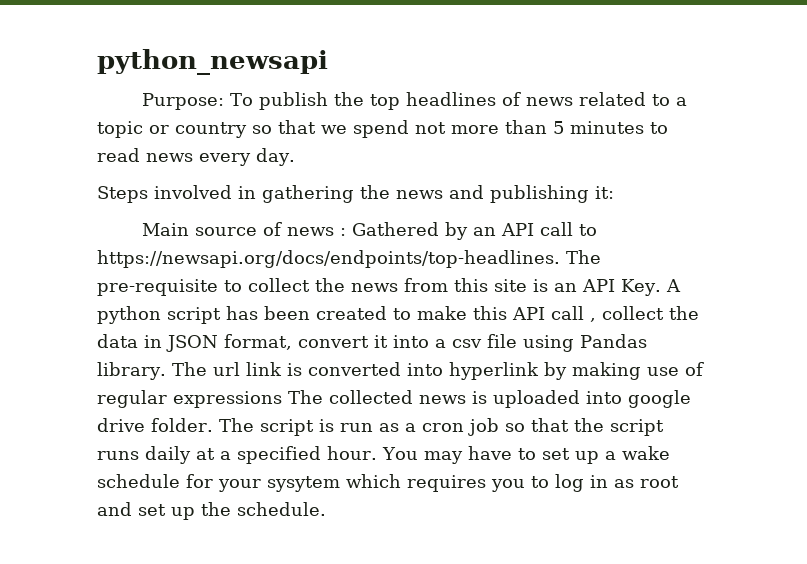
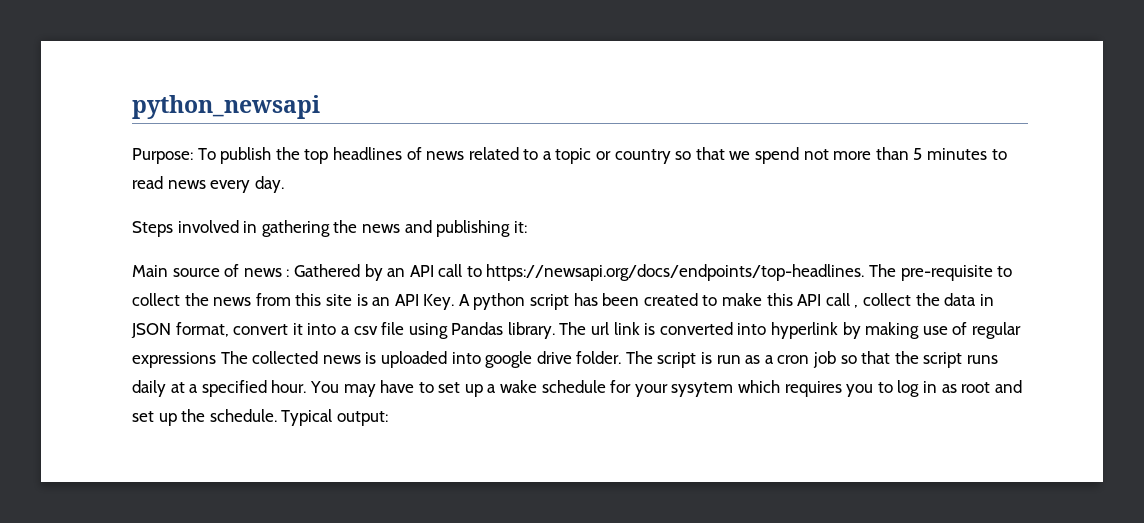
(326, 509) none -> [281,409,388,426] Typical output:

